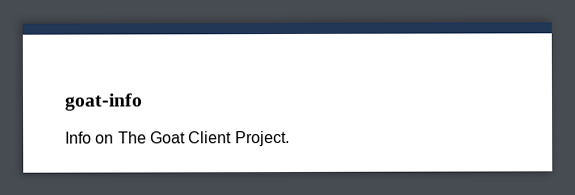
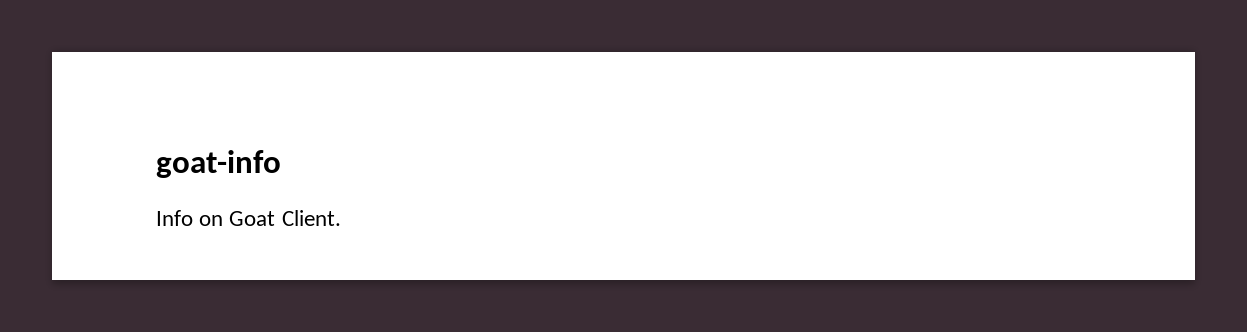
[117,130,290,147] The Goat Client Project. -> [229,210,341,226] Goat Client.

